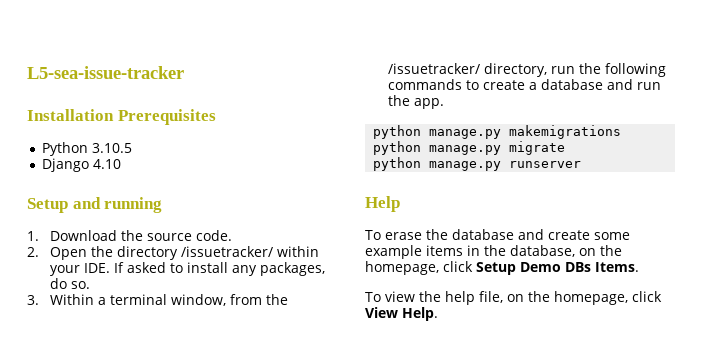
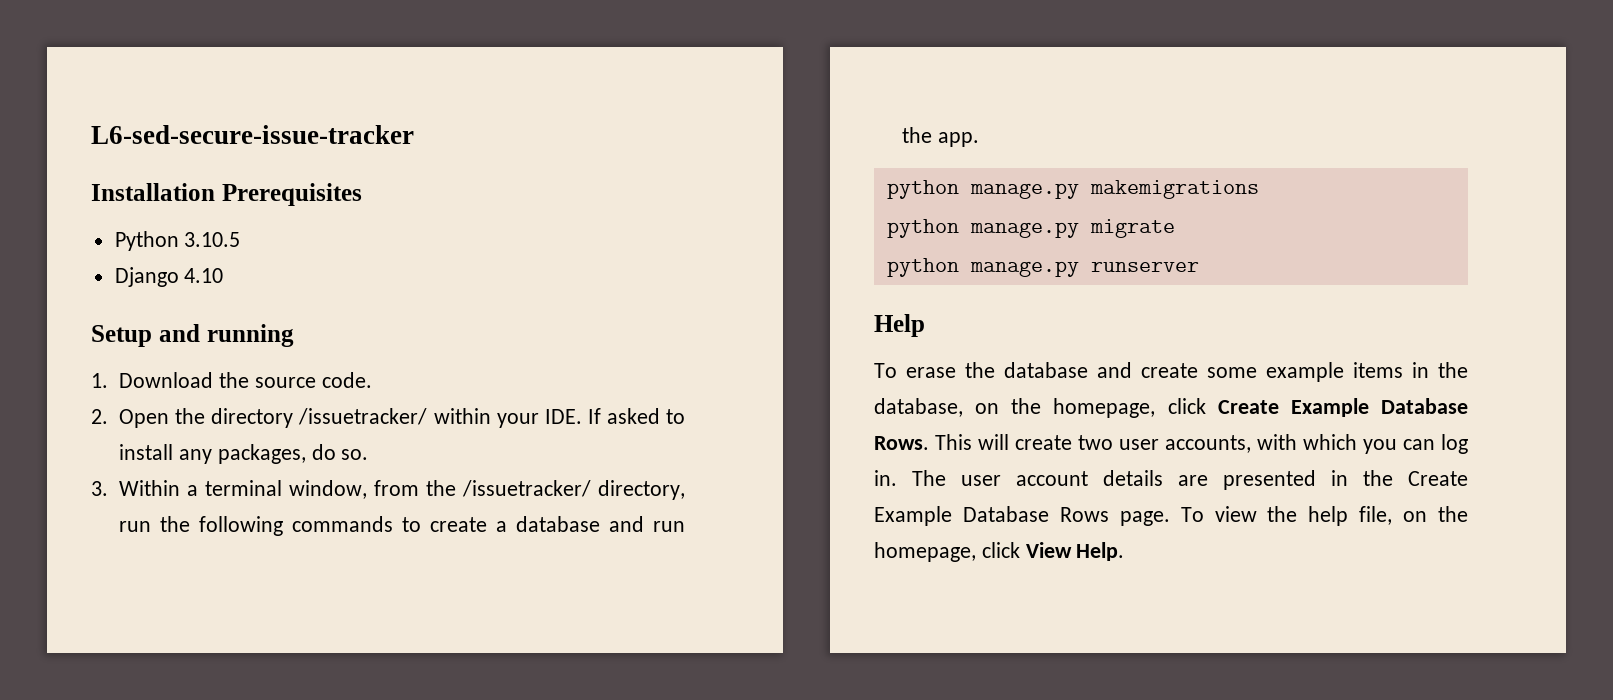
[27,66,184,79] L5-sea-issue-tracker -> [91,125,414,144] L6-sed-secure-issue-tracker
[476,262,639,275] Setup Demo DBs Items. // -> [1217,398,1468,417] [874,434,1468,454] [874,470,1468,490] [874,506,1170,526] Create Example Database Rows. This will create two user accounts, with which you can log in. The user account details are presented in the Create Example Database Rows page.

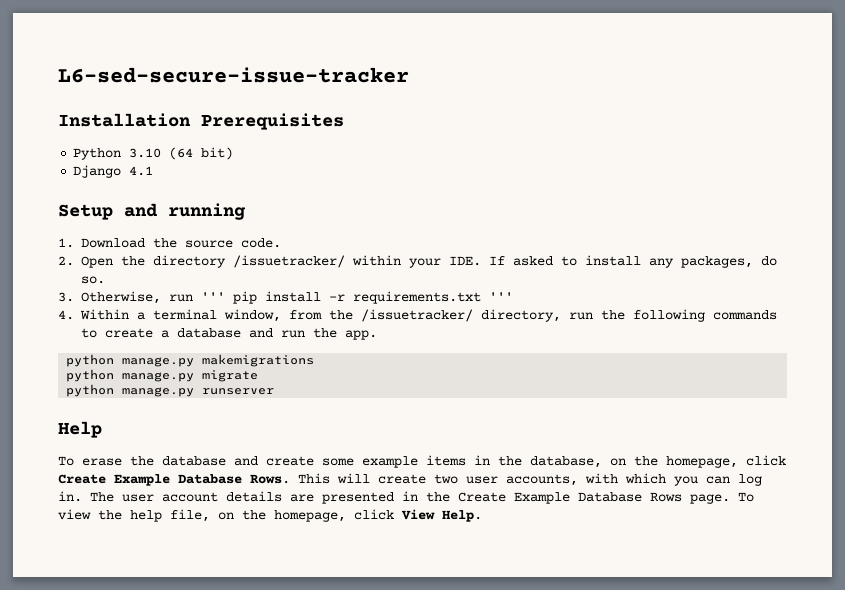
[184,232,241,247] 3.10.5 -> [129,147,234,160] 3.10 (64 bit)
[184,268,224,283] 4.10 -> [129,166,154,176] 4.1
(108, 488) none -> [81,291,513,304] [58,310,74,320] Otherwise, run ''' pip install -r requirements.txt ''' // 4.

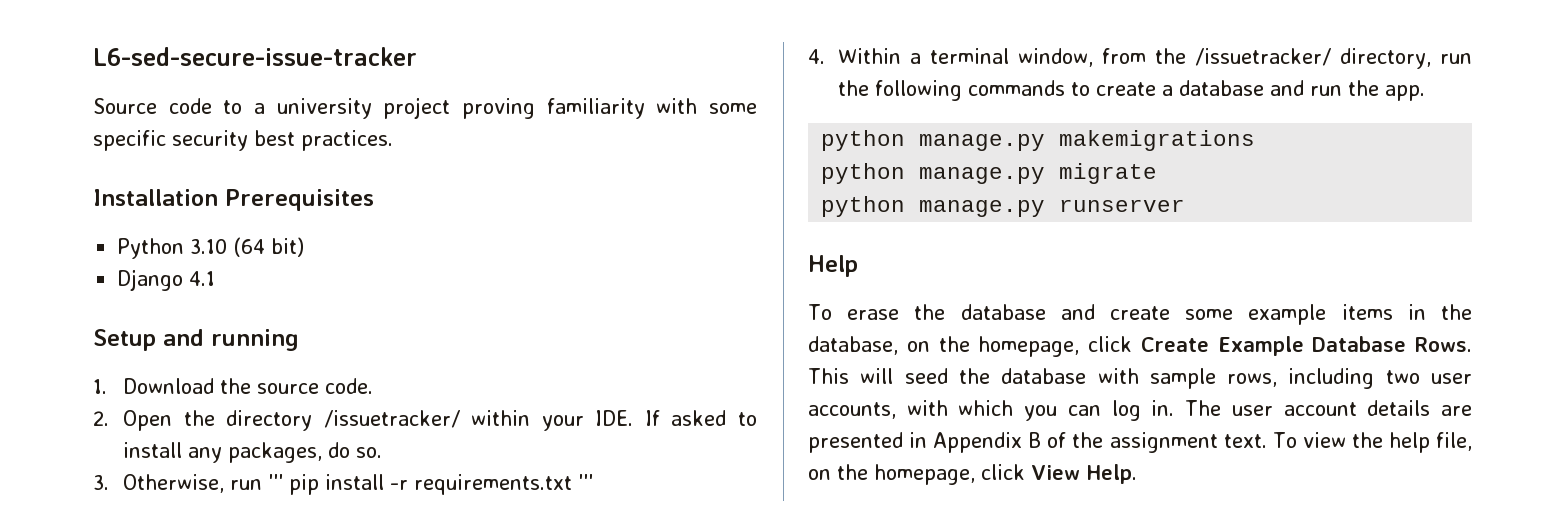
(409, 75) none -> [93,97,757,119] [93,130,393,151] // Source code to a university project proving familiarity with some specific security best practices.
[378,474,426,484] create -> [904,368,1375,389] seed the database with sample rows, including
[426,492,730,504] the Create Example Database Rows page. -> [933,432,1267,453] Appendix B of the assignment text.

